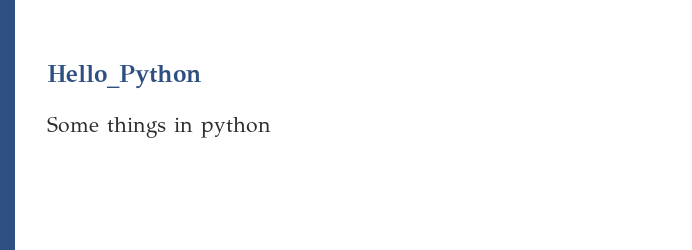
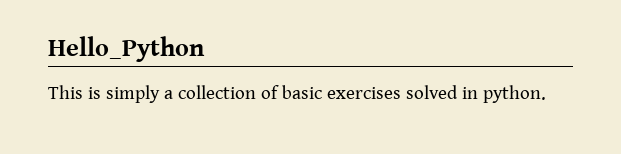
[47,116,271,138] Some things in python -> [48,85,546,103] This is simply a collection of basic exercises solved in python.

